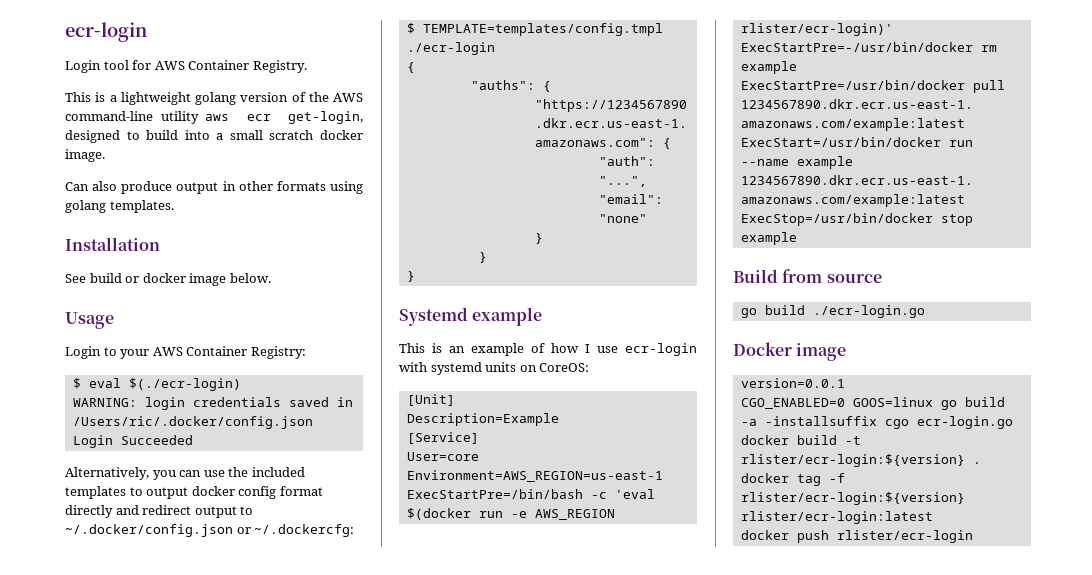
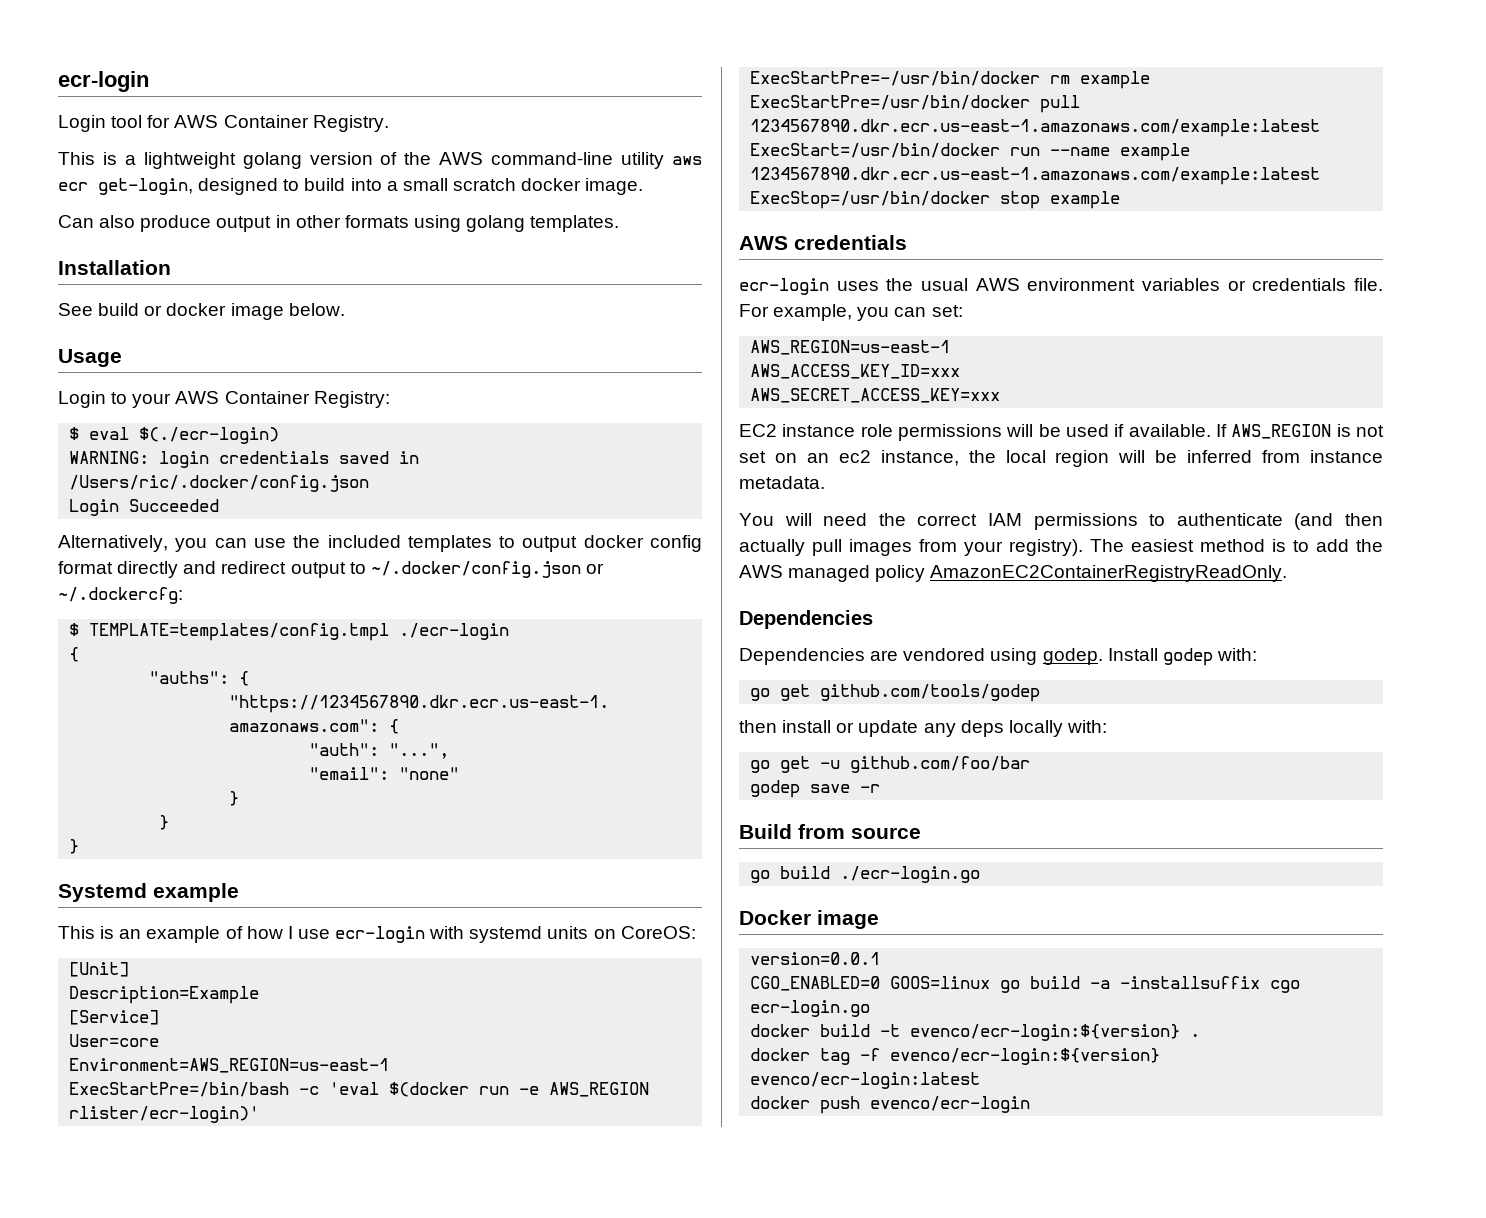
(797, 238) none -> [739,235,907,250] [739,278,1383,295] [739,304,963,321] [750,340,951,355] [750,364,961,379] [750,388,1001,403] [739,424,1384,441] [739,450,1383,467] [739,476,825,489] [739,513,1383,530] [739,539,1383,556] [739,565,1288,582] [739,610,873,629] [739,648,1257,666] [750,684,1041,702] [739,720,1107,737] [750,756,1031,773] [750,780,881,798] // AWS credentials // ecr-login uses the usual AWS environment variables or credentials file. For example, you can set: // AWS_REGION=us-east-1 // AWS_ACCESS_KEY_ID=xxx // AWS_SECRET_ACCESS_KEY=xxx // EC2 instance role permissions will be used if available. If AWS_REGION is not set on an ec2 instance, the local region will be inferred from instance metadata. // You will need the correct IAM permissions to authenticate (and then actually pull images from your registry). The easiest method is to add the AWS managed policy AmazonEC2ContainerRegistryReadOnly. // Dependencies // Dependencies are vendored using godep. Install godep with: // go get github.com/tools/godep // then install or update any deps locally with: // go get -u github.com/foo/bar // godep save -r
[740,454,965,467] rlister/ecr-login:${version} -> [910,1024,1181,1041] evenco/ecr-login:${version}
[740,492,965,505] [740,511,933,524] rlister/ecr-login:${version} rlister/ecr-login:latest -> [890,1048,1161,1065] [750,1072,981,1089] evenco/ecr-login:${version} evenco/ecr-login:latest
[836,530,973,543] rlister/ecr-login -> [870,1096,1031,1113] evenco/ecr-login

